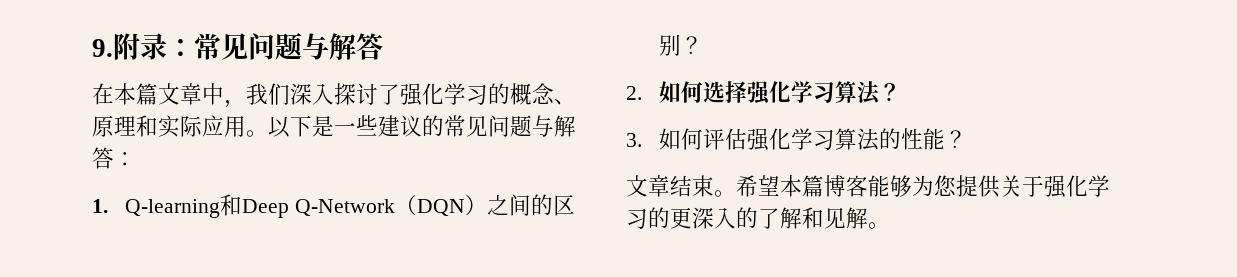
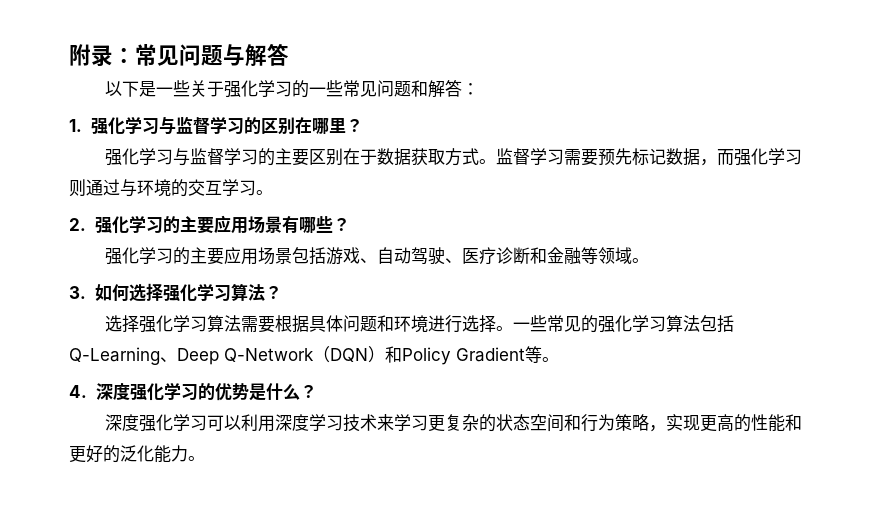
[92,39,113,57] 9. -> (69, 55) none
[92,83,576,108] [92,115,554,138] 在本篇文章中，我们深入探讨了强化学习的概念、原理和实际应用。以下是一些建议的常见问题与 -> [105,80,429,98] 以下是一些关于强化学习的一些常见问题和
[125,194,575,218] [659,34,704,56] [626,86,642,100] Q-learning和Deep Q-Network（DQN）之间的区别？ // 2. -> [90,116,363,135] [105,148,803,166] [69,179,273,197] [69,215,350,234] [105,247,650,265] [69,286,86,299] 强化学习与监督学习的区别在哪里？ // 强化学习与监督学习的主要区别在于数据获取方式。监督学习需要预先标记数据，而强化学习则通过与环境的交互学习。 // 2.强化学习的主要应用场景有哪些？ // 强化学习的主要应用场景包括游戏、自动驾驶、医疗诊断和金融等领域。 // 3.
[626,128,968,151] [626,175,1110,198] [626,207,868,229] 3.如何评估强化学习算法的性能？ // 文章结束。希望本篇博客能够为您提供关于强化学习的更深入的了解和见解 -> [105,315,735,333] [69,346,559,365] [69,382,317,401] [105,414,803,432] [69,445,188,463] 选择强化学习算法需要根据具体问题和环境进行选择。一些常见的强化学习算法包括Q-Learning、Deep Q-Network（DQN）和Policy Gradient等。 // 4.深度强化学习的优势是什么？ // 深度强化学习可以利用深度学习技术来学习更复杂的状态空间和行为策略，实现更高的性能和更好的泛化能力

